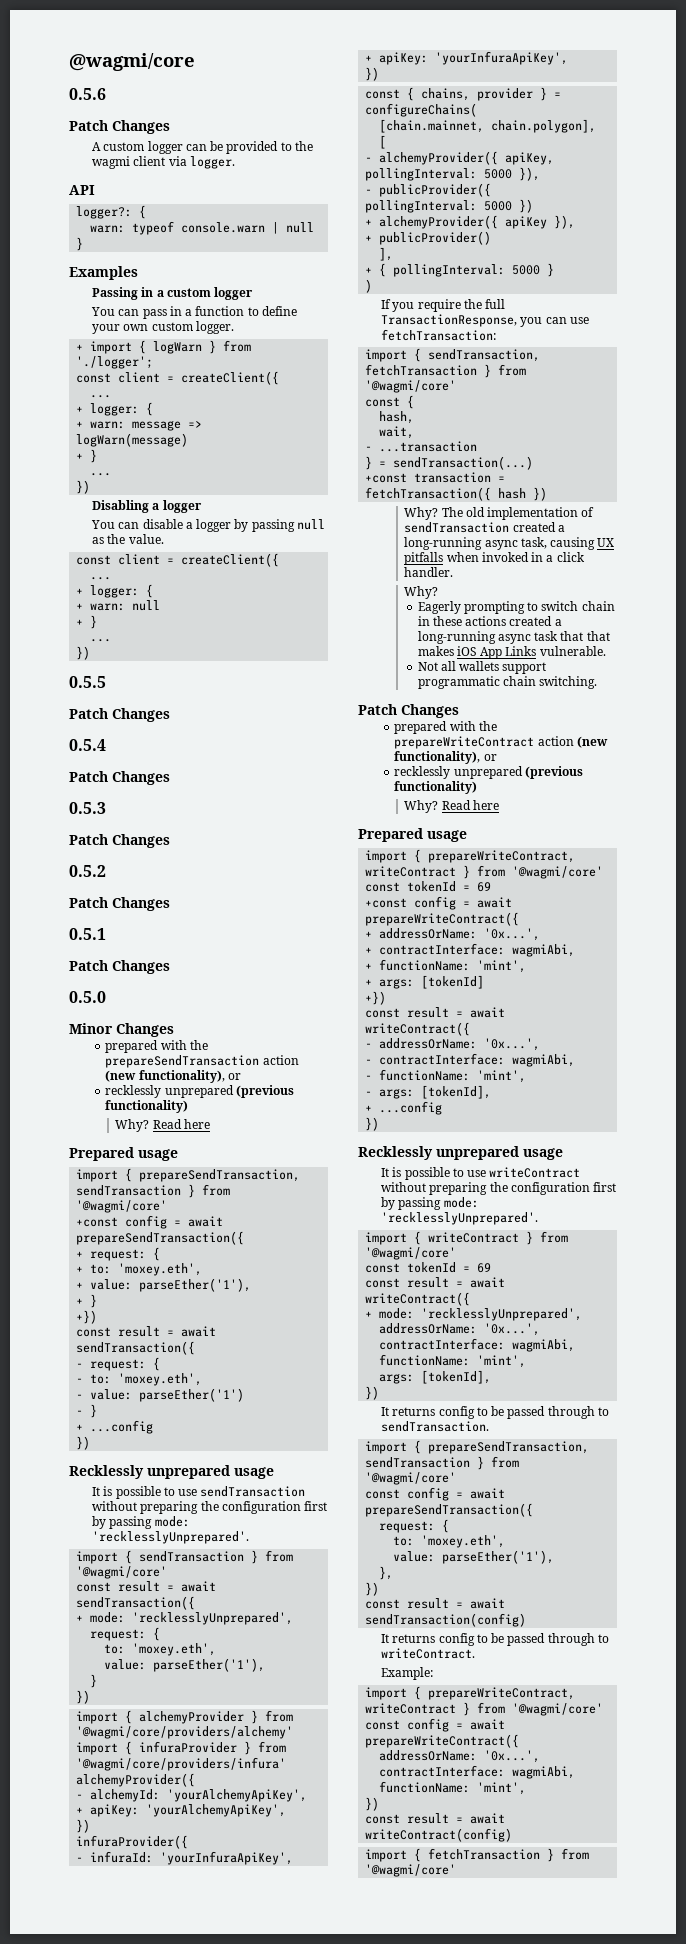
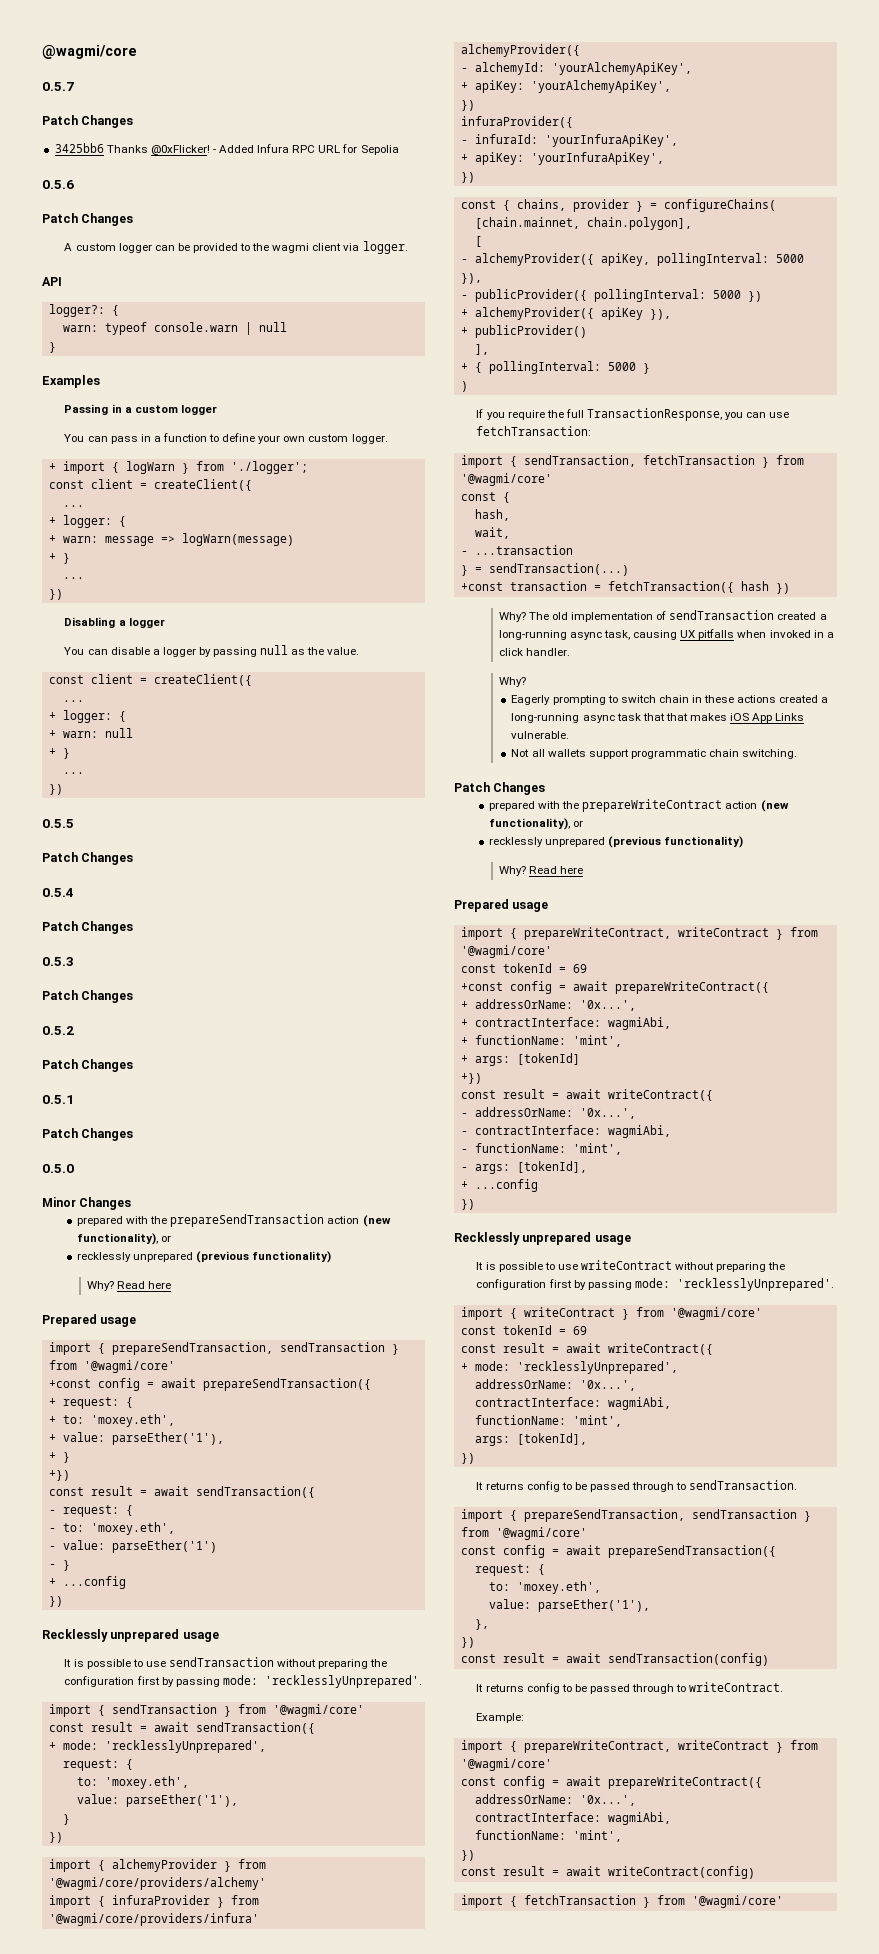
(195, 62) none -> [42,82,74,91] [42,115,134,128] [54,143,399,155] // 0.5.7 // Patch Changes // 3425bb6 Thanks @0xFlicker! - Added Infura RPC URL for Sepolia

